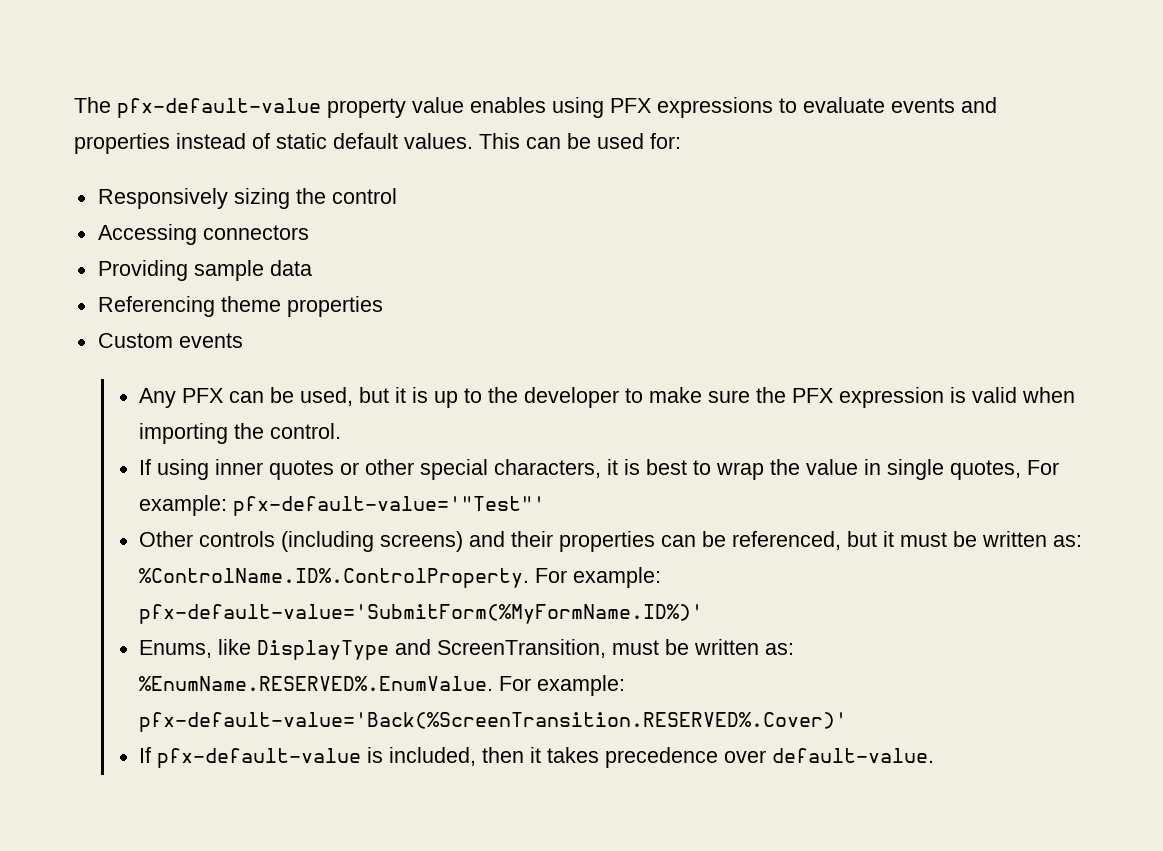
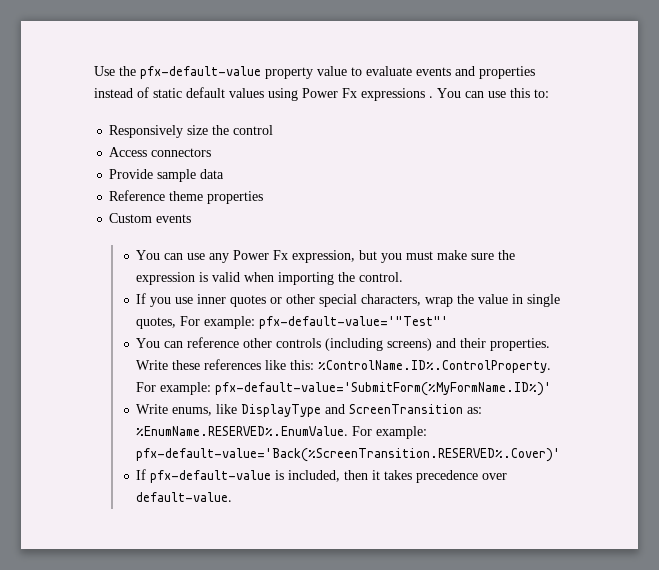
[74,97,111,113] The -> [94,66,136,76] Use the
[470,97,773,118] enables using PFX expressions -> (347, 71) none
[404,133,681,149] values. This can be used for: -> [229,88,549,101] values using Power Fx expressions . You can use this to:
[233,188,290,209] sizing -> [187,125,209,135] size
[97,224,197,245] Accessing -> [109,147,148,157] Access
[97,260,188,281] Providing -> [109,169,154,179] Provide
[97,296,215,317] Referencing -> [109,190,166,201] Reference
[139,387,644,408] Any PFX can be used, but it is up to the developer to -> [136,250,434,263] You can use any Power Fx expression, but you must
[792,388,834,403] PFX -> (516, 255) none
[157,459,210,480] using -> [150,297,194,307] you use
[607,459,712,475] it is best to -> (422, 300) none
[139,531,194,547] Other -> [136,337,273,348] You can reference other
[559,531,1083,552] properties can be referenced, but it must be written as: -> [490,338,551,351] [136,359,315,370] properties. Write these references like this:
[139,640,213,658] Enums, -> [136,404,213,416] Write enums,
[437,639,760,658] ScreenTransition, must be written -> [349,404,464,414] ScreenTransition

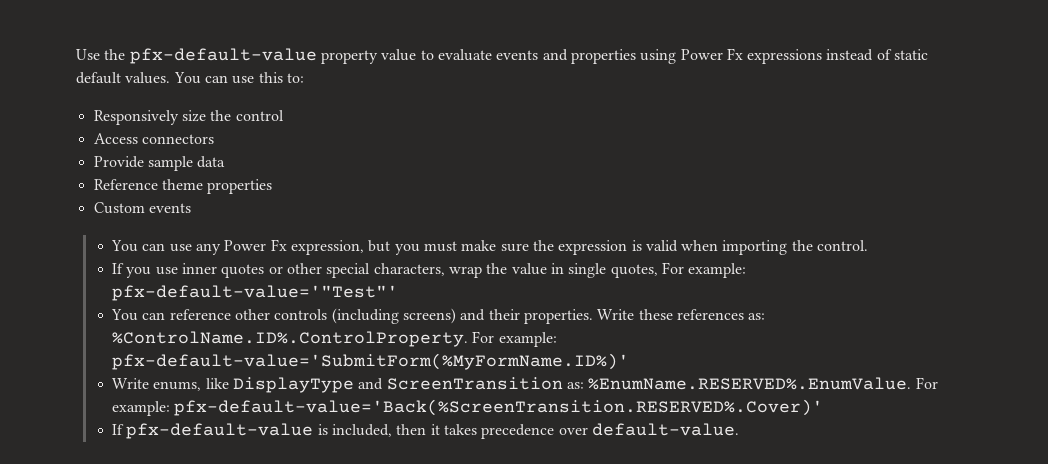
[94,87,433,101] instead of static default values using Power Fx expressions . -> [640,48,929,64] [76,72,171,84] using Power Fx expressions instead of static default values.
[265,360,315,370] like this: -> [748,313,766,320] as:

